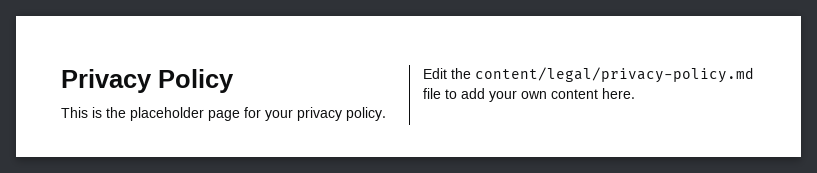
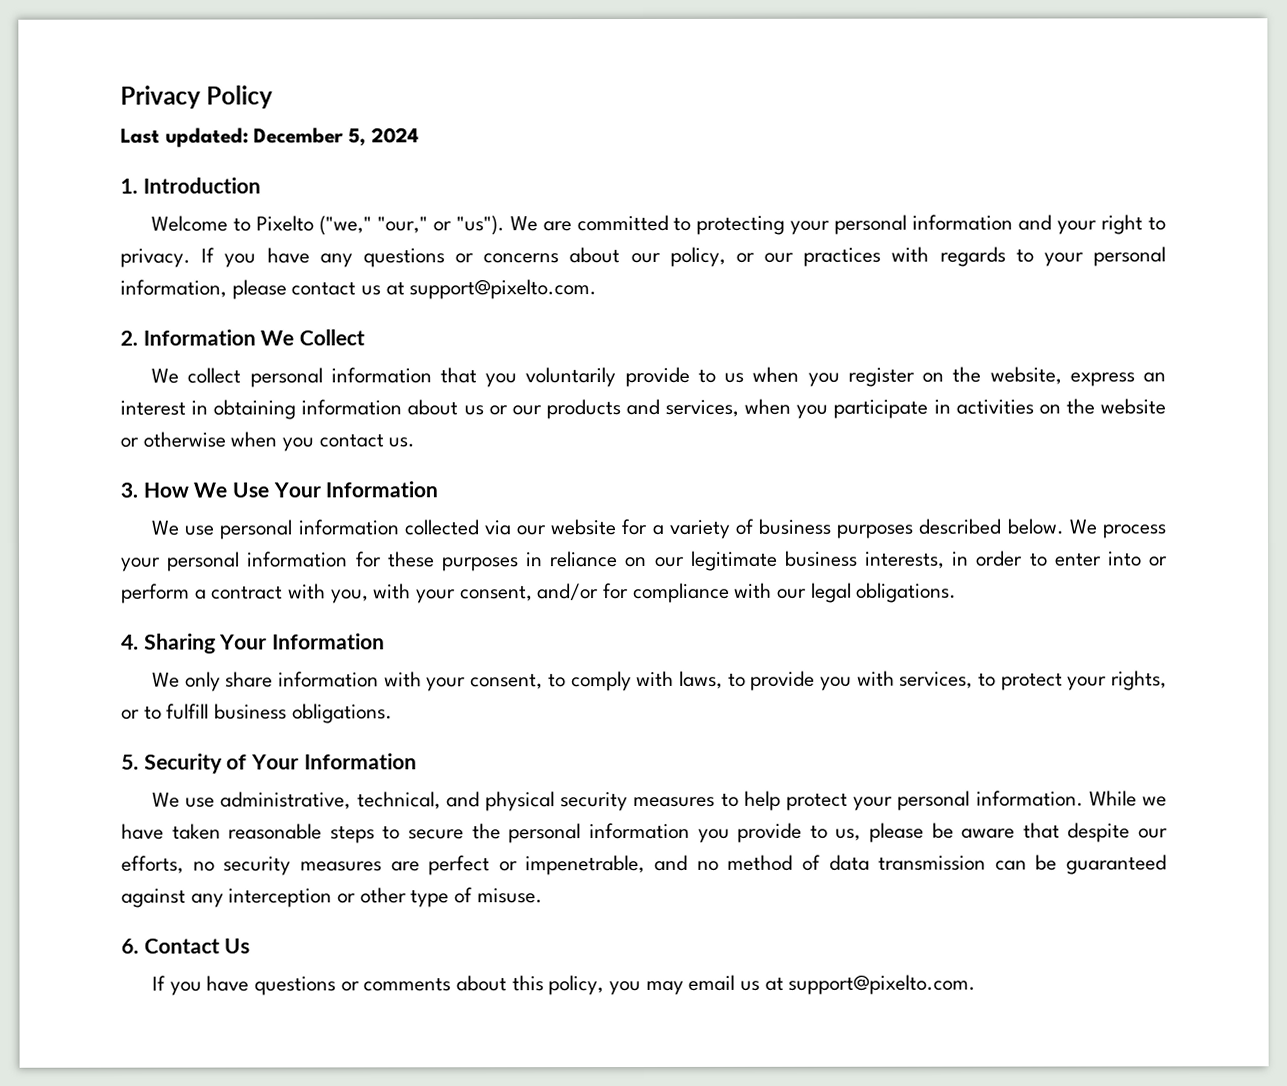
[61,107,386,121] [423,67,754,83] [423,88,635,102] This is the placeholder page for your privacy policy. Edit the content/legal/privacy-policy.md file to add your own content here. -> [120,127,419,148] [120,177,261,194] [151,214,1166,236] [120,246,1166,268] [120,279,598,300] [120,329,366,346] [151,366,1167,388] [120,398,1166,420] [120,431,416,452] [120,481,439,498] [151,518,1166,540] [121,550,1168,572] [121,582,958,604] [121,633,386,654] [152,670,1168,692] [121,703,393,724] [121,753,417,774] [152,790,1167,812] [121,822,1168,844] [121,854,1167,876] [121,887,543,908] [121,938,251,954] [152,974,977,996] Last updated: December 5, 2024 // 1. Introduction // Welcome to Pixelto ("we," "our," or "us"). We are committed to protecting your personal information and your right to privacy. If you have any questions or concerns about our policy, or our practices with regards to your personal information, please contact us at support@pixelto.com. // 2. Information We Collect // We collect personal information that you voluntarily provide to us when you register on the website, express an interest in obtaining information about us or our products and services, when you participate in activities on the website or otherwise when you contact us. // 3. How We Use Your Information // We use personal information collected via our website for a variety of business purposes described below. We process your personal information for these purposes in reliance on our legitimate business interests, in order to enter into or perform a contract with you, with your consent, and/or for compliance with our legal obligations. // 4. Sharing Your Information // We only share information with your consent, to comply with laws, to provide you with services, to protect your rights, or to fulfill business obligations. // 5. Security of Your Information // We use administrative, technical, and physical security measures to help protect your personal information. While we have taken reasonable steps to secure the personal information you provide to us, please be aware that despite our efforts, no security measures are perfect or impenetrable, and no method of data transmission can be guaranteed against any interception or other type of misuse. // 6. Contact Us // If you have questions or comments about this policy, you may email us at support@pixelto.com.

